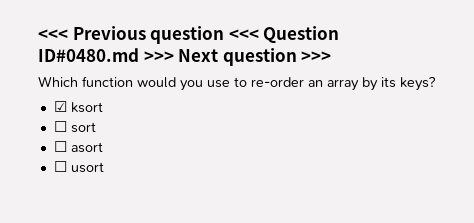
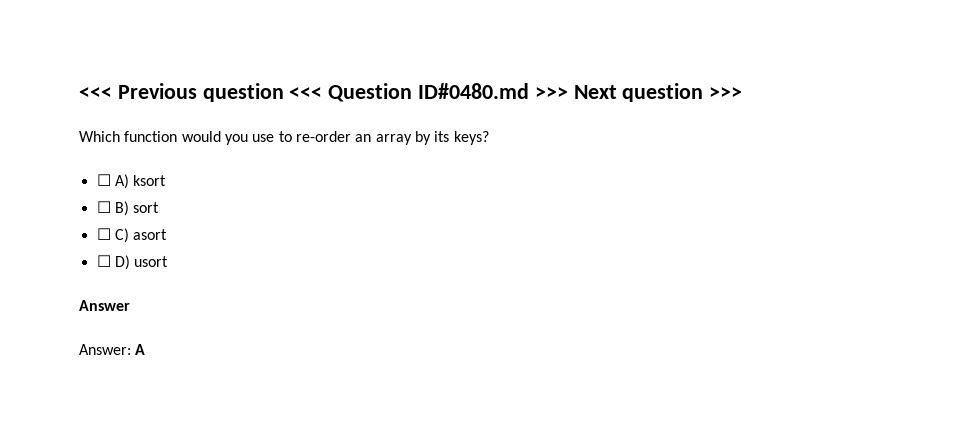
[53,101,67,112] ☑ -> [96,174,129,189] ☐ A)
(67, 126) none -> [114,201,129,216] B)
(67, 146) none -> [114,228,129,243] C)
(67, 166) none -> [114,255,130,270] D)
(104, 167) none -> [79,300,130,311] [79,344,146,355] // Answer // Answer: A

